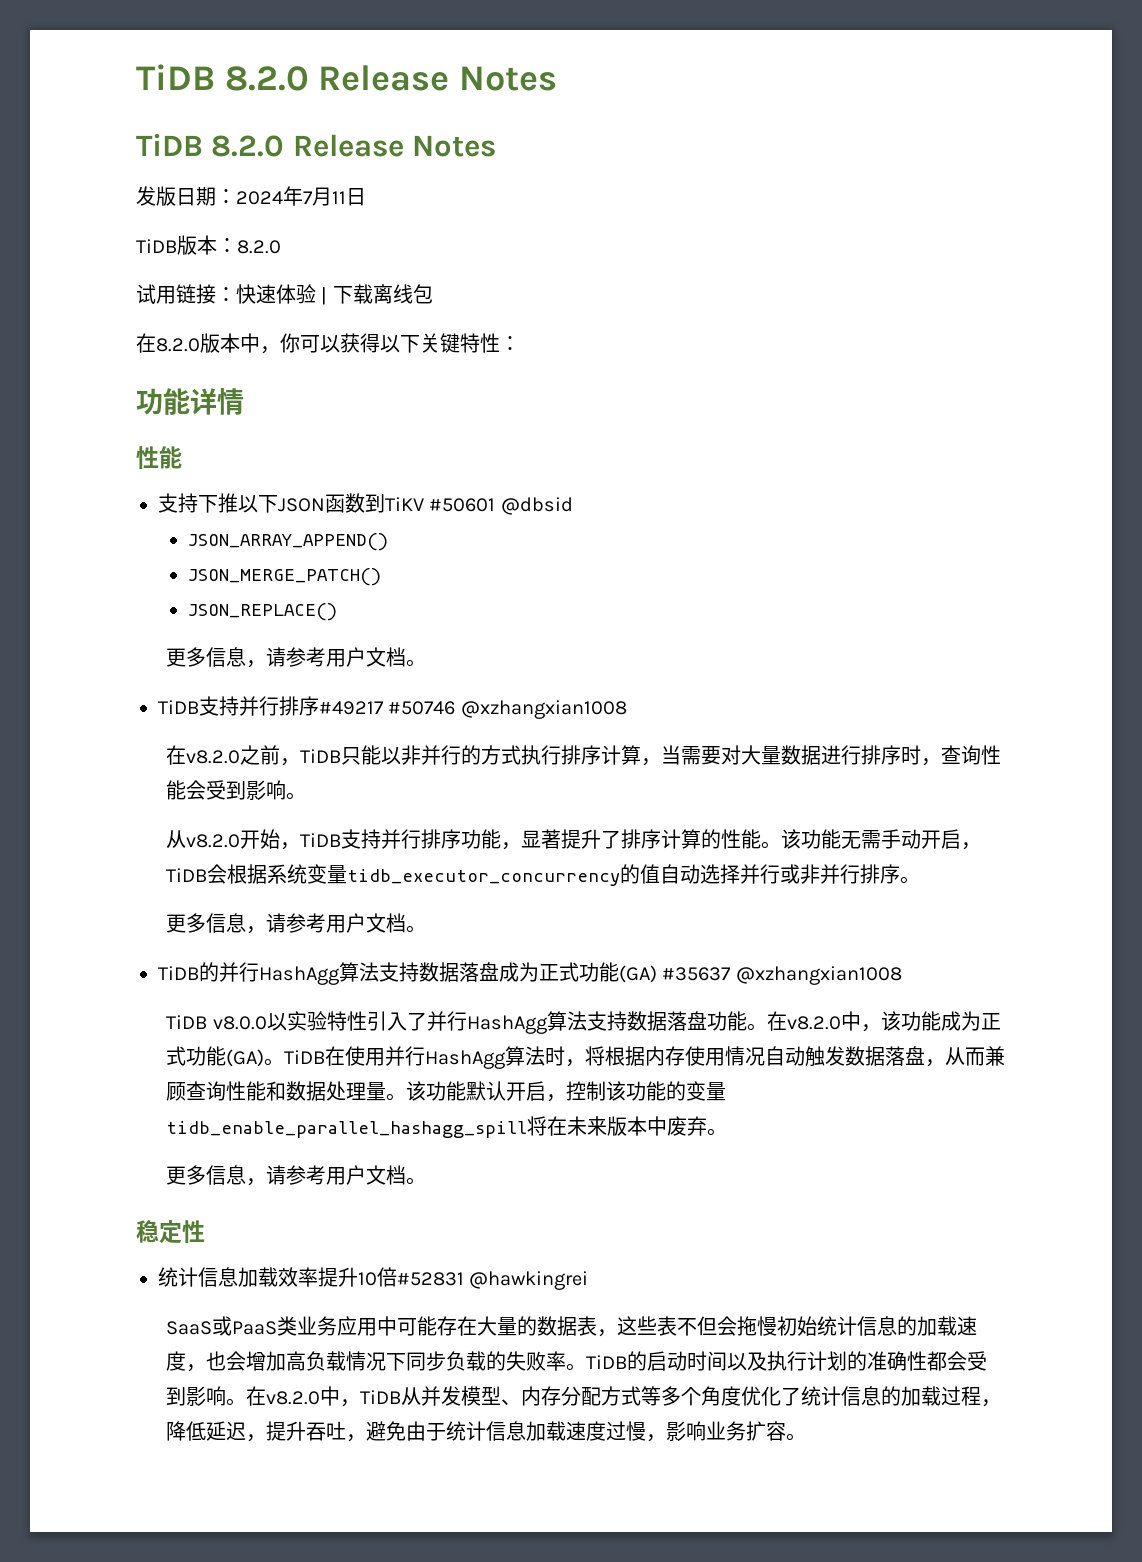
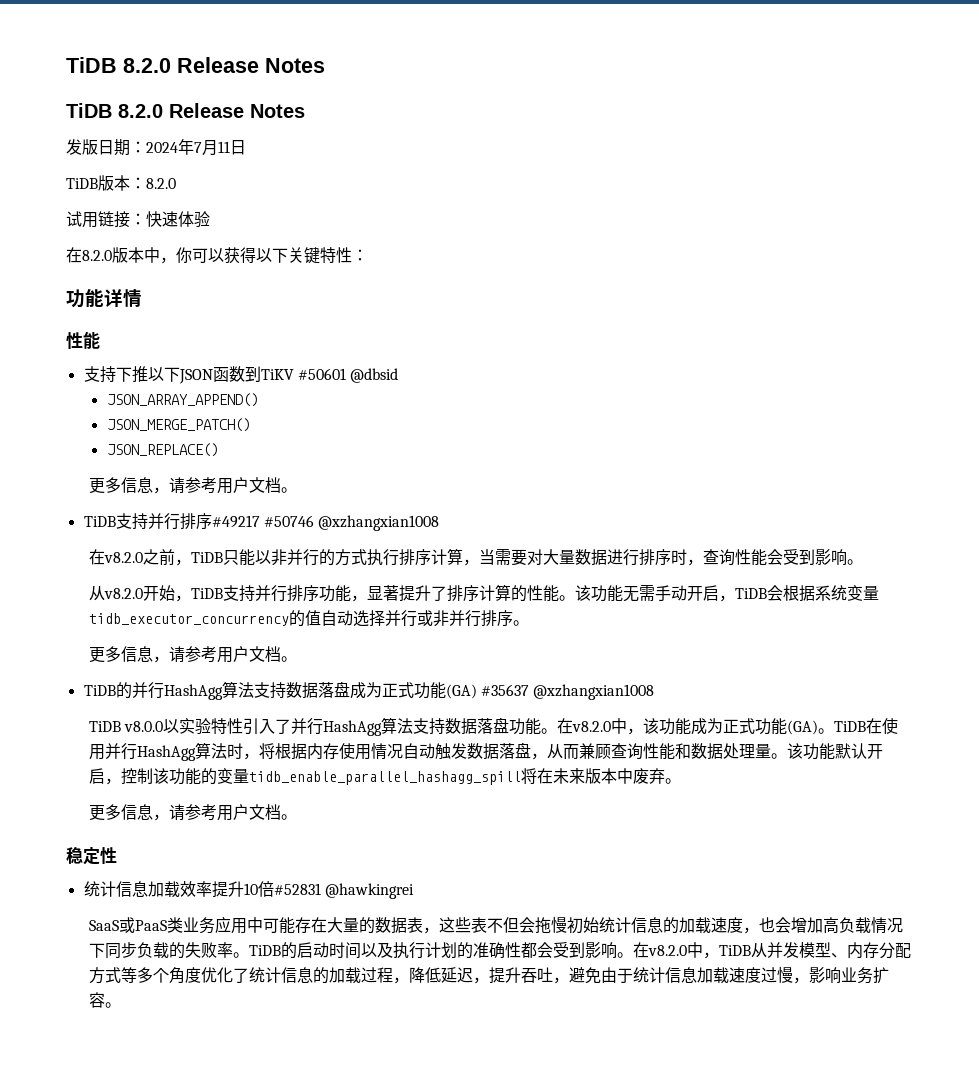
[321,284,433,305] | 下载离线包 -> (210, 219) none

